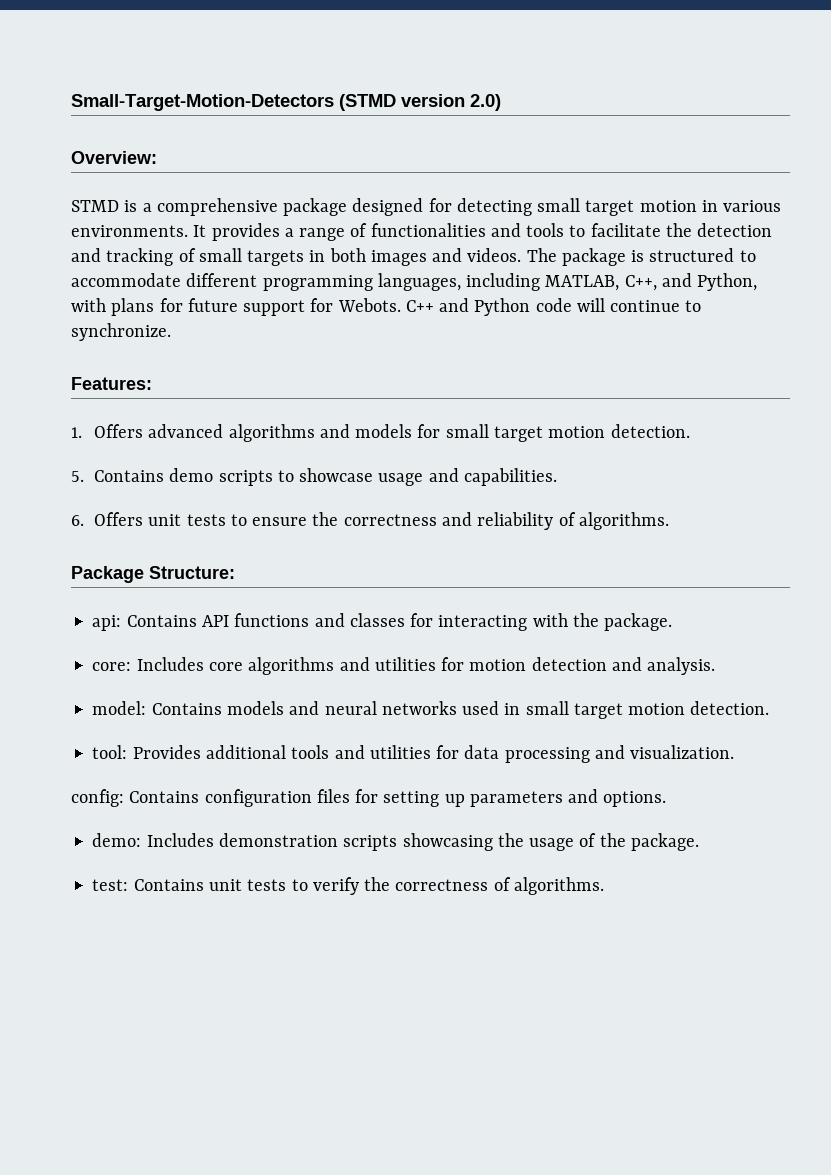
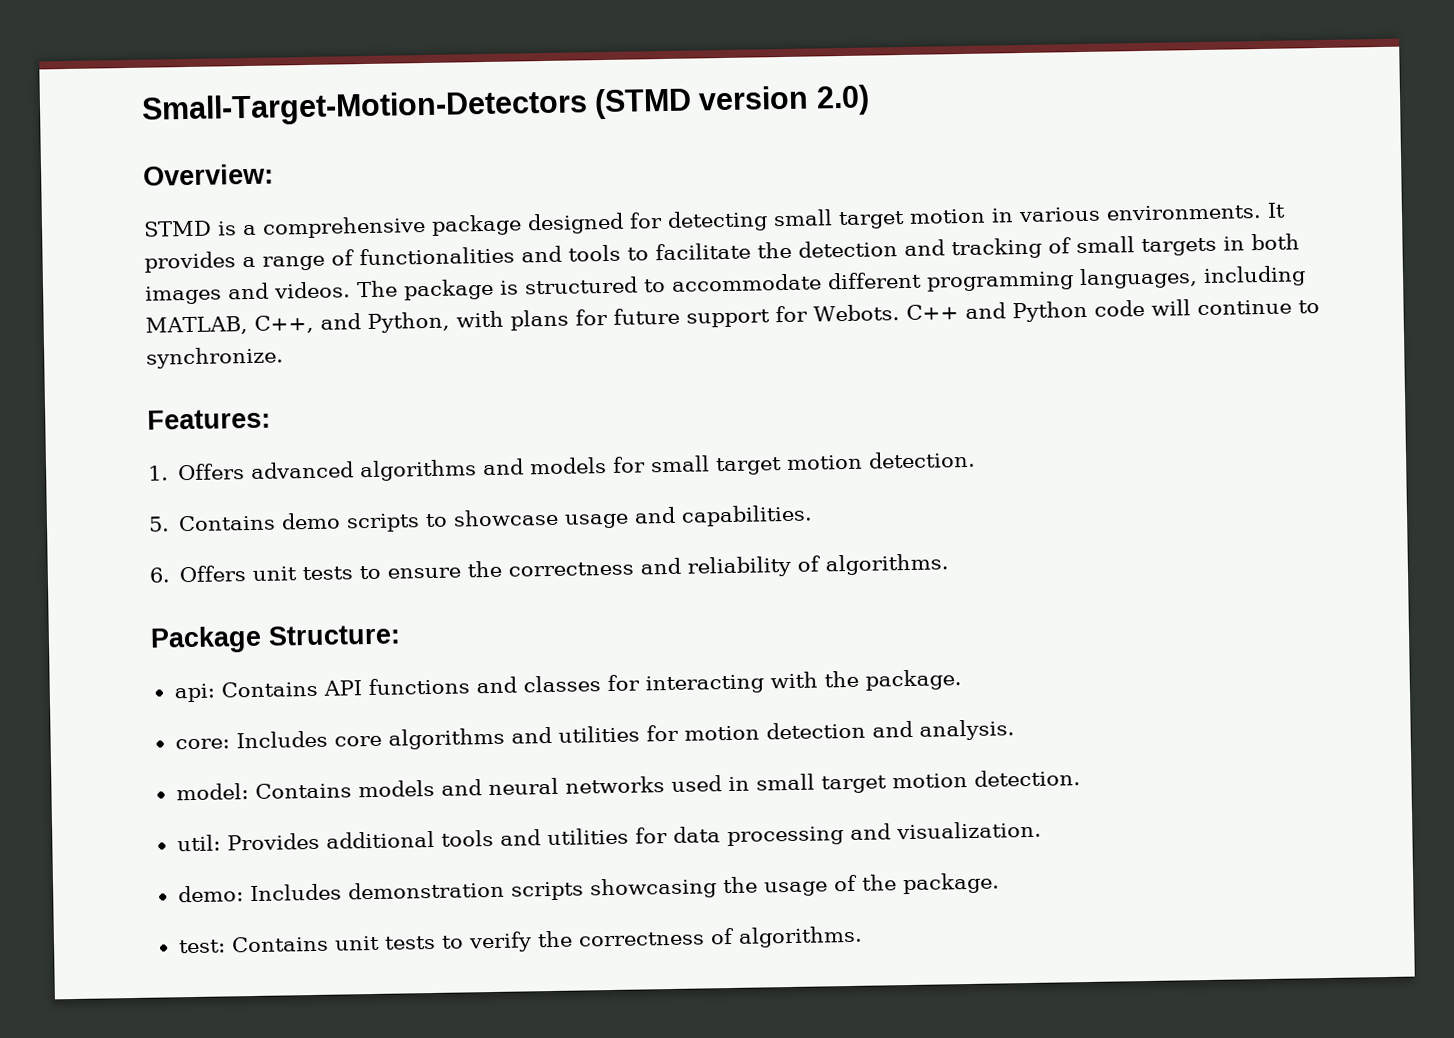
[92,745,128,759] tool: -> [176,834,221,852] util:
[71,789,667,807] // config: Contains configuration files for setting up parameters and options. -> (1042, 830) none

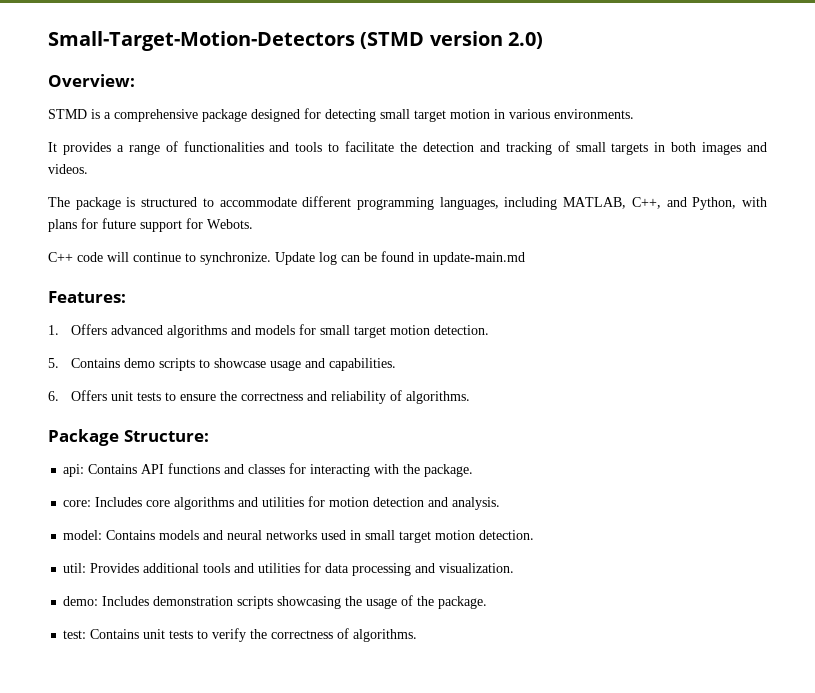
(1262, 212) none -> (634, 114) //
(351, 290) none -> (88, 169) //
[905,300,1088,323] C++ and Python -> [48,252,73,262] // C++
(284, 357) none -> [275,251,525,265] Update log can be found in update-main.md

